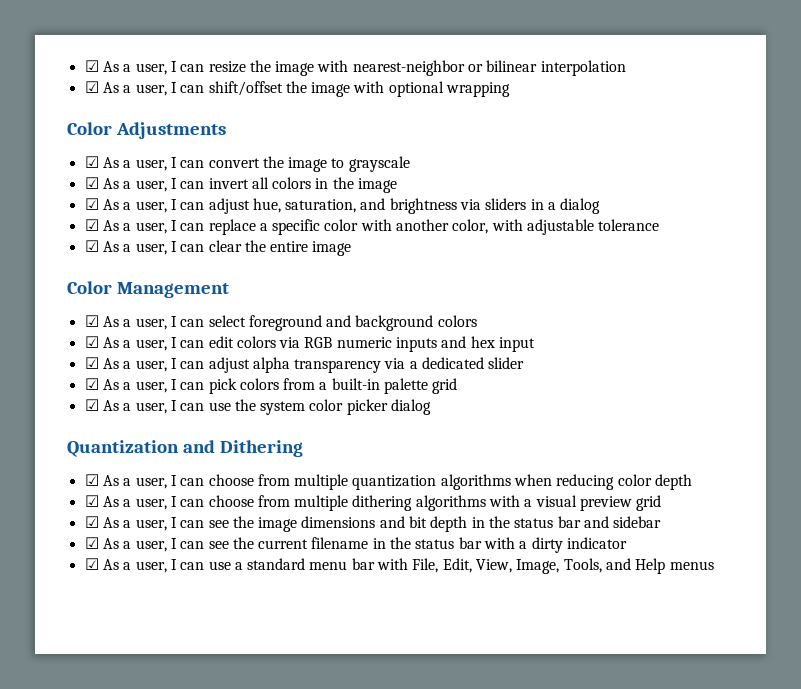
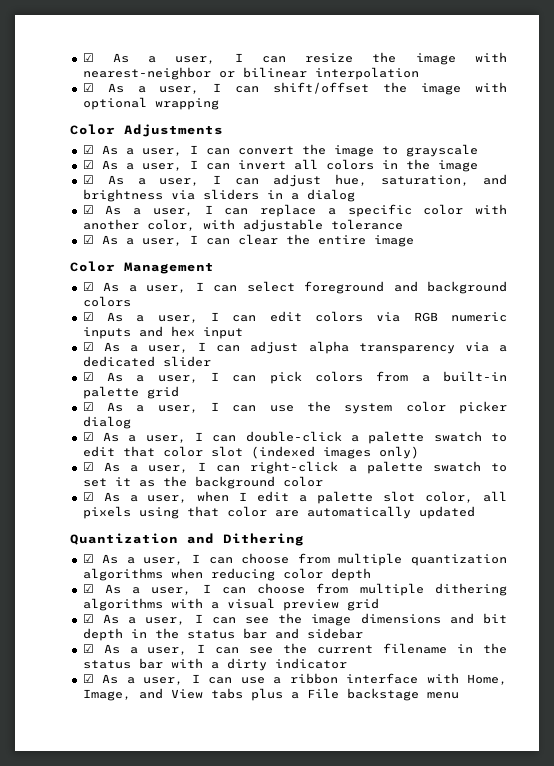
(432, 407) none -> [82,431,507,444] [82,446,419,459] [82,461,507,474] [82,476,323,489] [82,491,507,504] [82,506,475,519] // ☑ As a user, I can double-click a palette swatch to edit that color slot (indexed images only) // ☑ As a user, I can right-click a palette swatch to set it as the background color // ☑ As a user, when I edit a palette slot color, all pixels using that color are automatically updated
[247,558,714,574] standard menu bar with File, Edit, View, Image, Tools, and Help menus -> [289,673,508,685] [82,688,459,701] ribbon interface with Home, Image, and View tabs plus a File backstage menu

